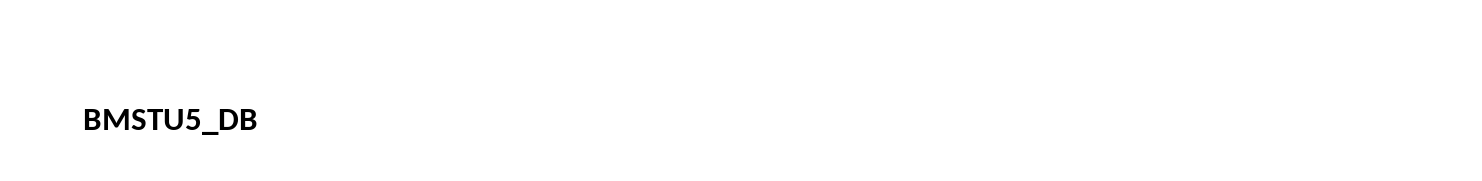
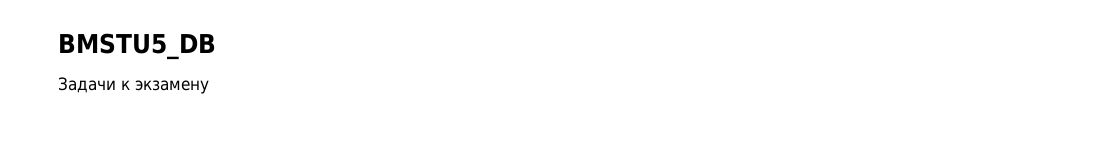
(258, 122) none -> [58,77,209,94] // Задачи к экзамену

